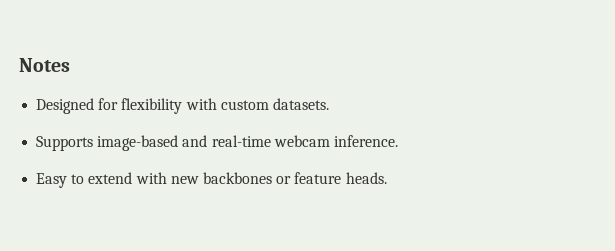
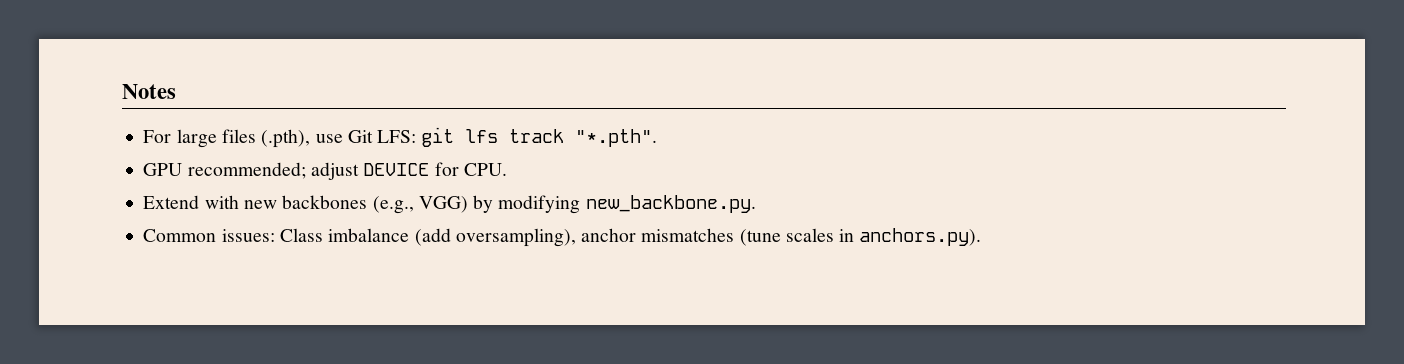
[36,98,329,114] [36,135,398,151] [36,172,387,188] Designed for flexibility with custom datasets. // Supports image-based and real-time webcam inference. // Easy to extend with new backbones or feature heads. -> [143,127,658,148] [143,162,507,180] [143,195,756,214] [143,228,982,247] For large files (.pth), use Git LFS: git lfs track "*.pth". // GPU recommended; adjust DEVICE for CPU. // Extend with new backbones (e.g., VGG) by modifying new_backbone.py. // Common issues: Class imbalance (add oversampling), anchor mismatches (tune scales in anchors.py).

